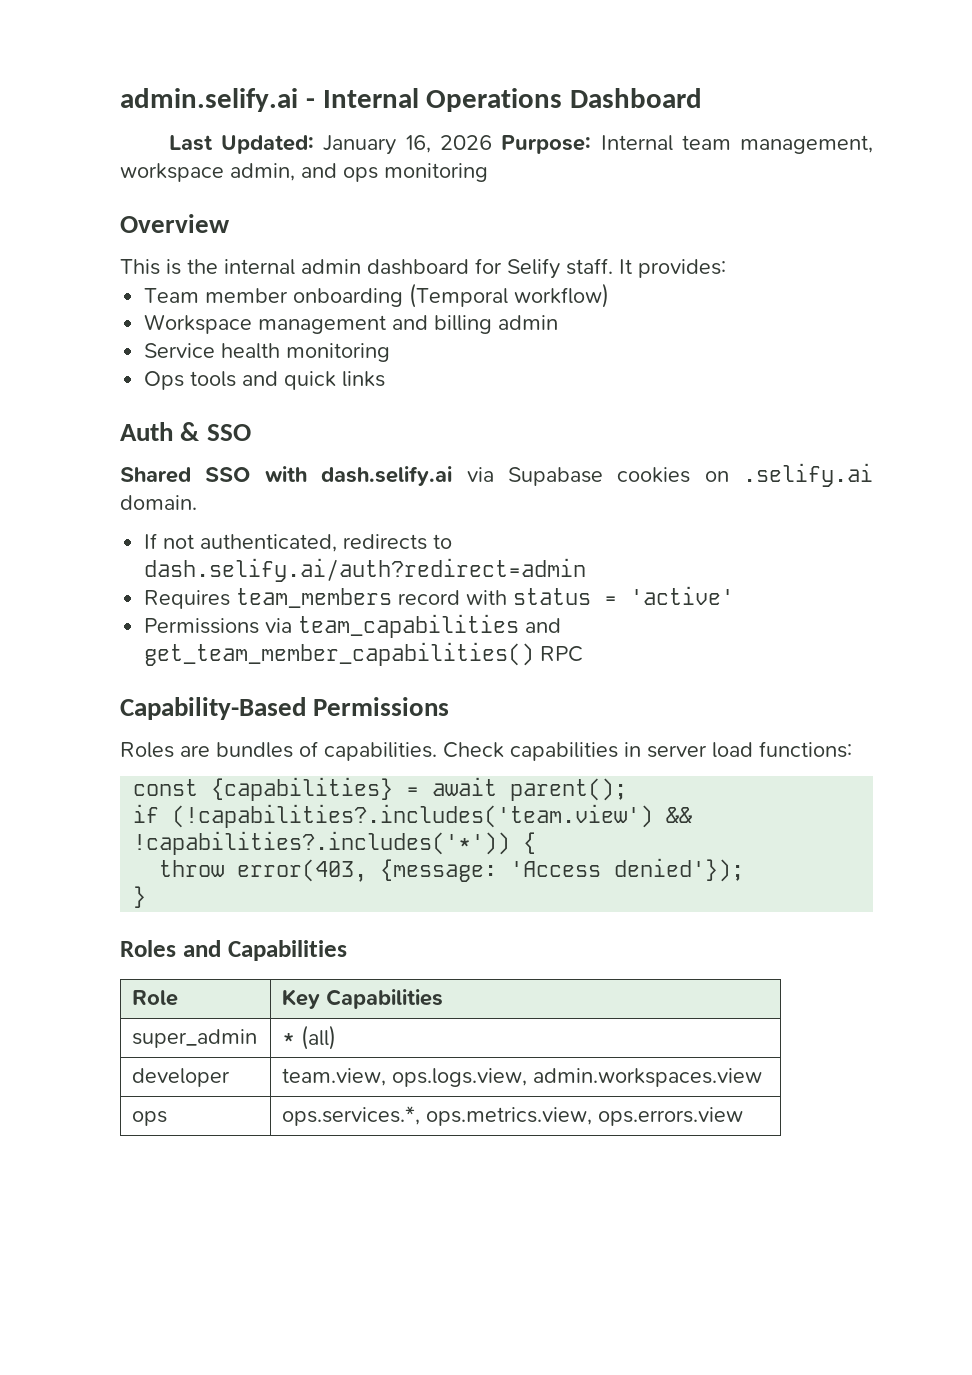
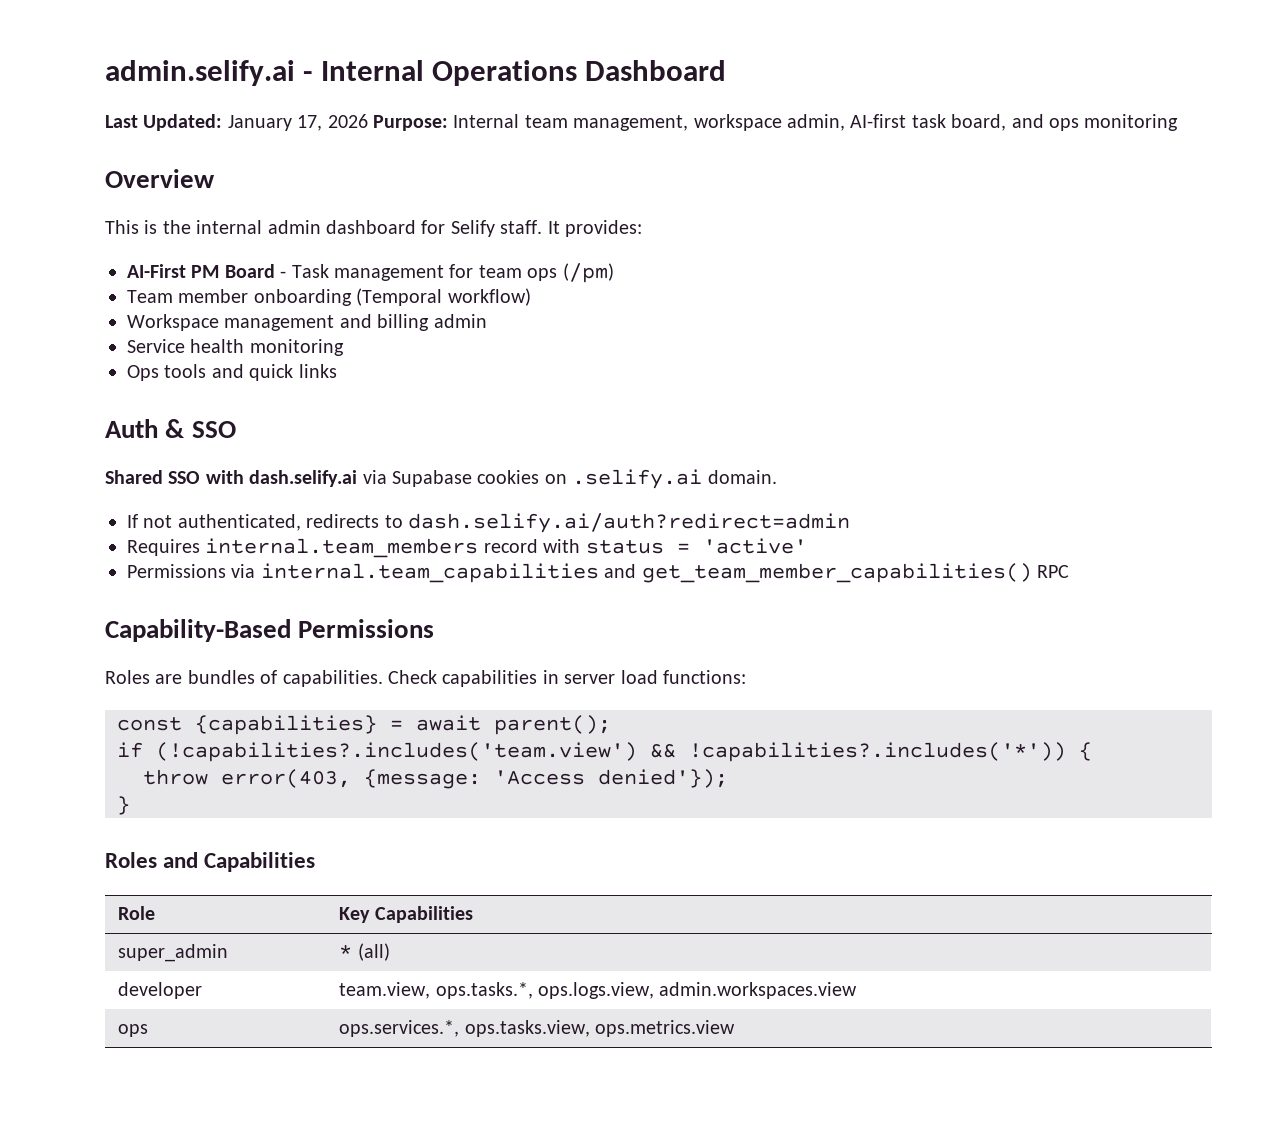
[405,135,431,153] 16, -> [297,115,323,131] 17,
(295, 172) none -> [850,114,1007,131] AI-first task board,
(726, 268) none -> [127,263,614,283] // AI-First PM Board - Task management for team ops (/pm)
[236,588,393,608] team_members -> [205,538,479,558] internal.team_members
[298,614,520,638] team_capabilities -> [260,563,599,583] internal.team_capabilities
(387, 1077) none -> [435,982,533,999] ops.tasks.*,
[426,1107,744,1126] ops.metrics.view, ops.errors.view -> [464,1020,735,1037] ops.tasks.view, ops.metrics.view

